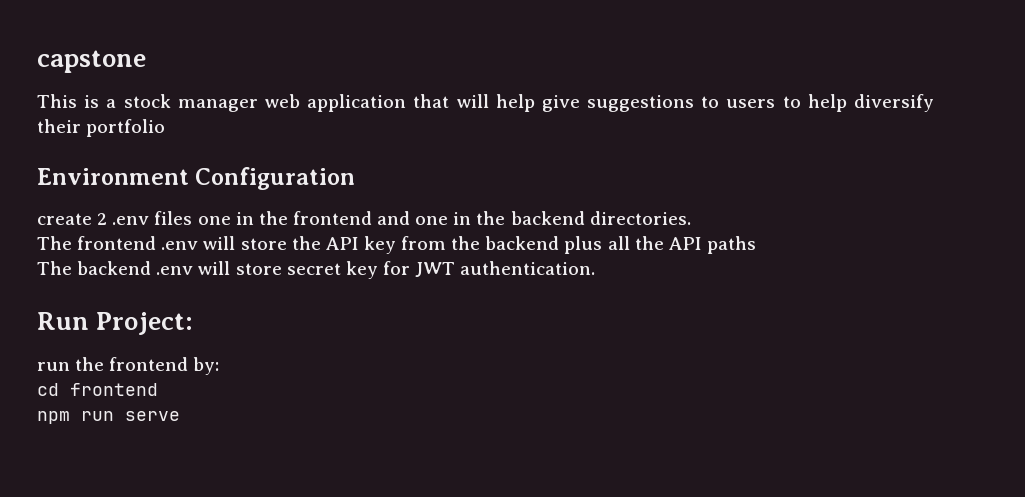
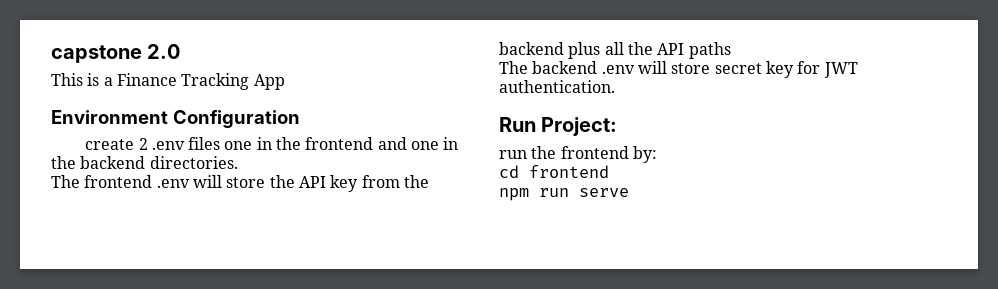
(146, 61) none -> [147,44,181,59] 2.0
[123,94,934,112] [37,119,166,137] stock manager web application that will help give suggestions to users to help diversify their portfolio -> [116,73,285,90] Finance Tracking App

